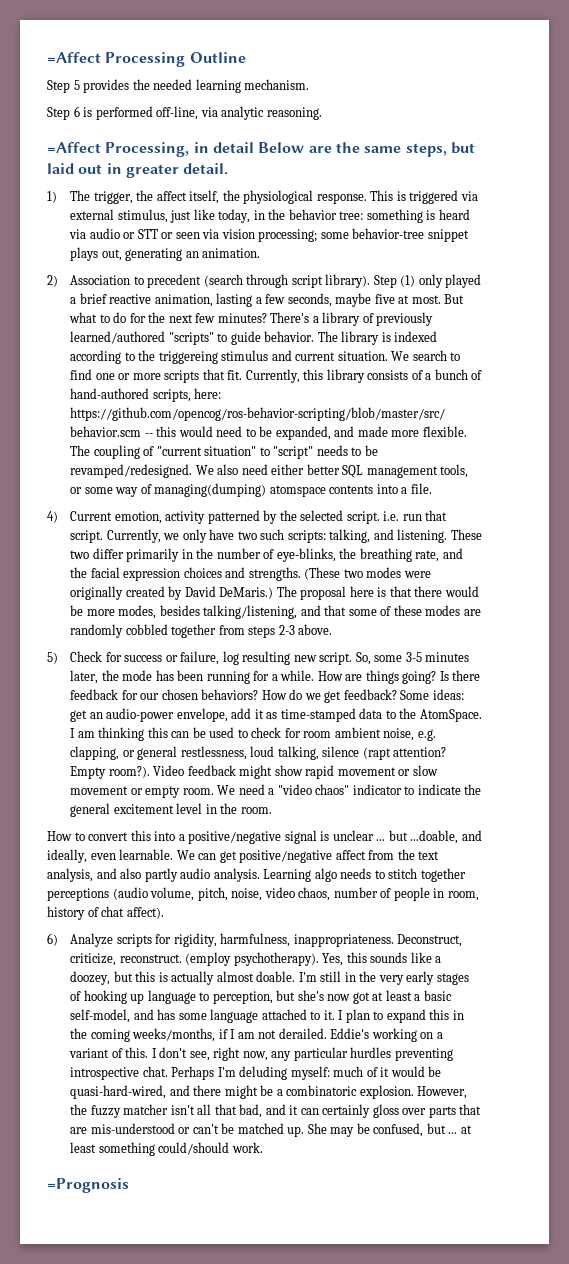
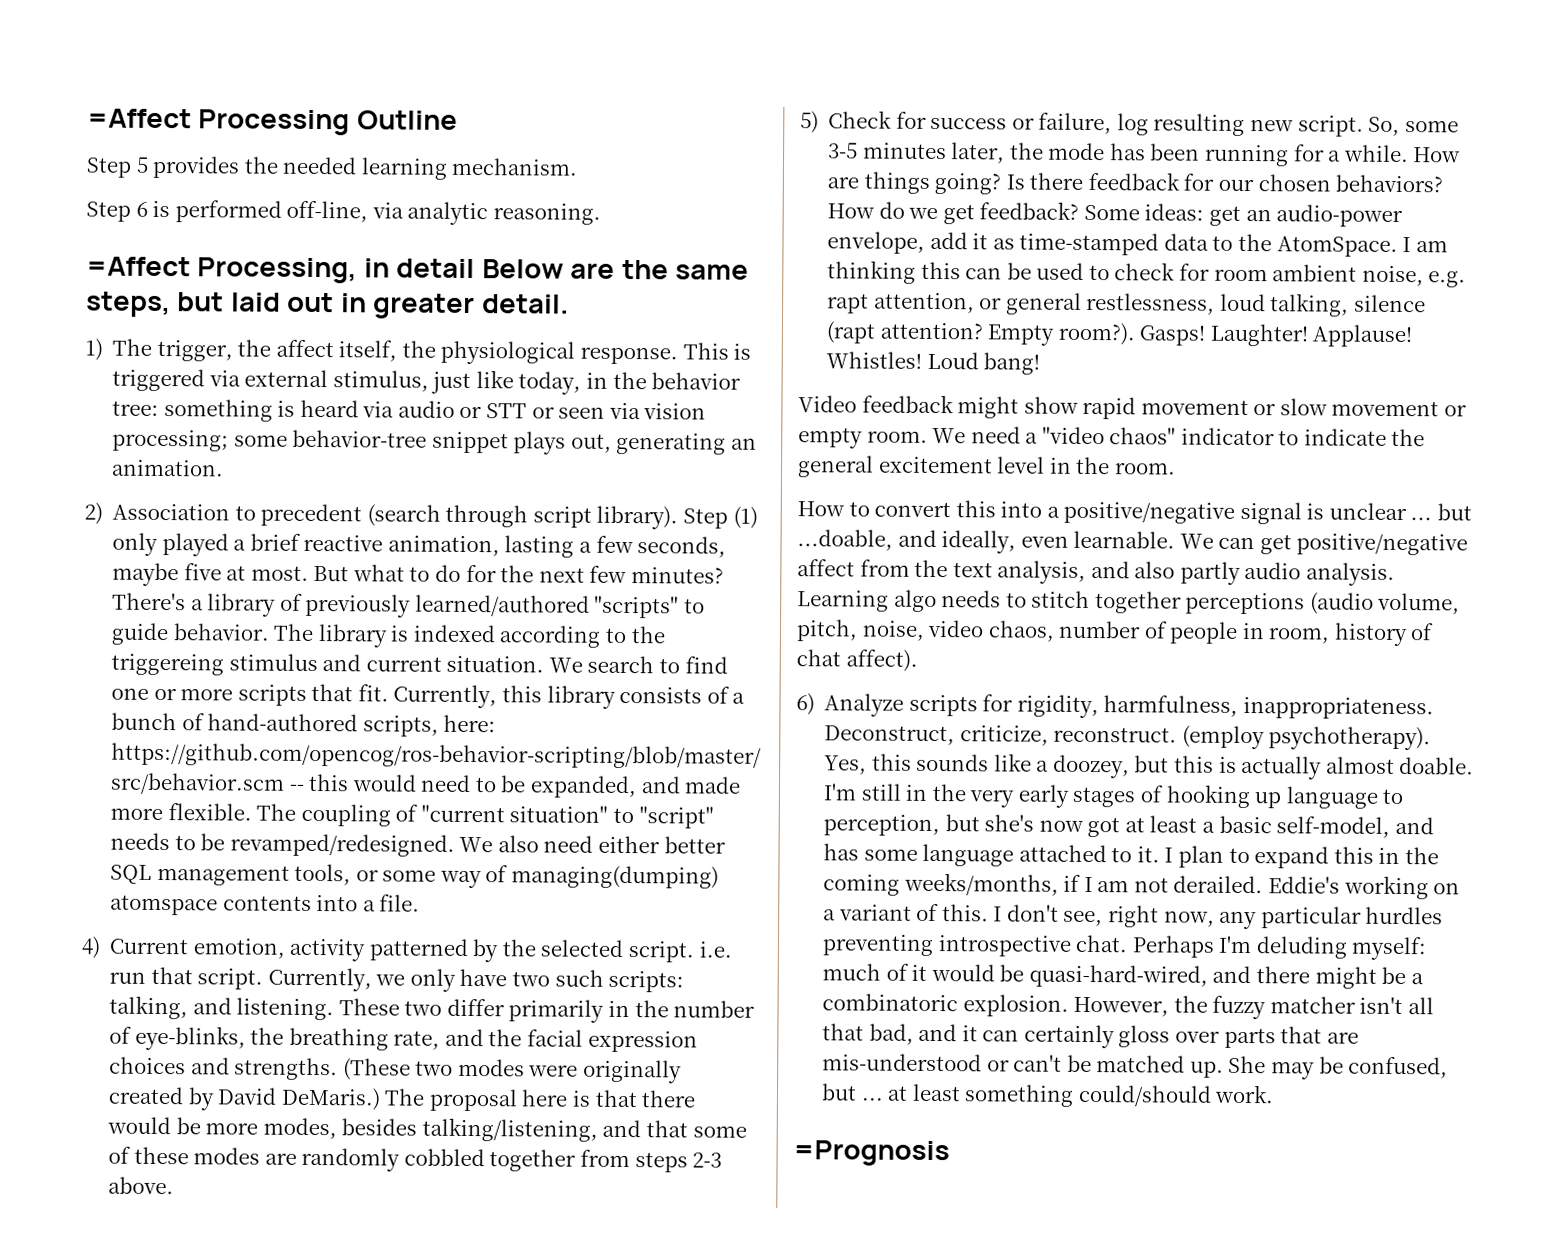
[70,746,120,760] clapping, -> [827,292,975,314] rapt attention,
(150, 772) none -> [1139,323,1413,348] [826,351,1041,375] Gasps! Laughter! Applause! Whistles! Loud bang! //

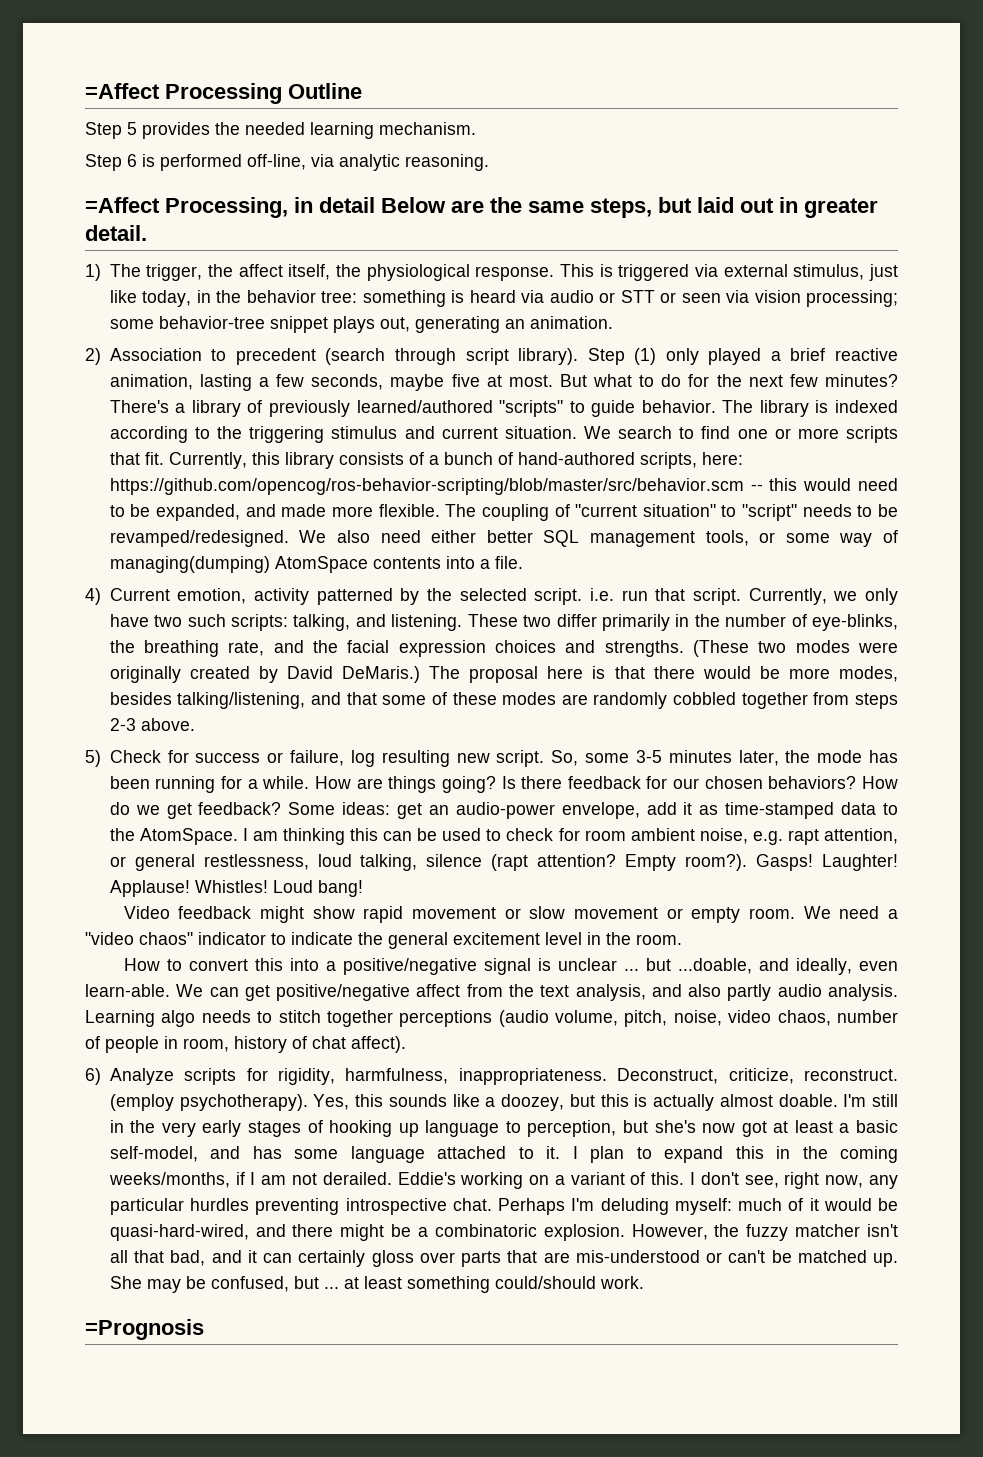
[111,653,225,676] triggereing -> [249,426,325,443] triggering
[110,894,219,916] atomspace -> [274,556,368,573] AtomSpace
[1073,530,1176,549] learnable. -> [85,984,170,997] learn-able.

